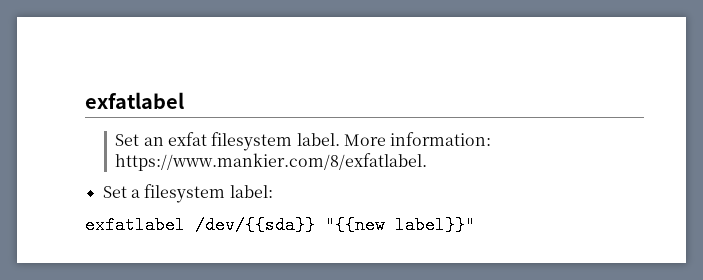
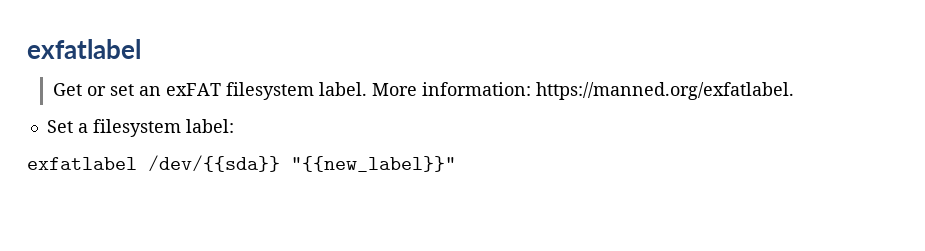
[115,132,208,146] Set an exfat -> [52,83,221,96] Get or set an exFAT
[115,153,428,171] https://www.mankier.com/8/exfatlabel. -> [535,82,794,100] https://manned.org/exfatlabel.
[325,216,475,234] "{{new label}}" -> [291,156,456,172] "{{new_label}}"

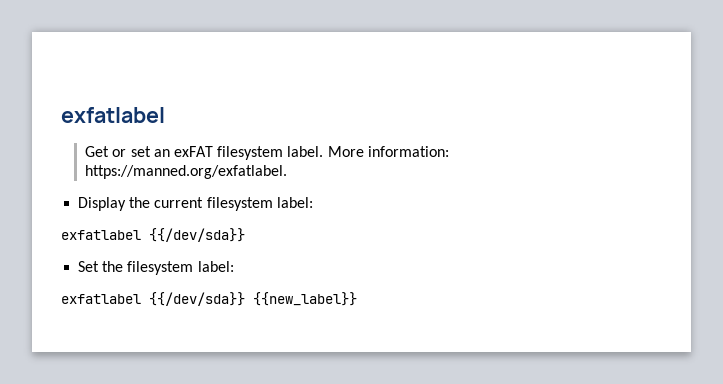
[46,119,234,137] [27,155,456,172] Set a filesystem label: // exfatlabel /dev/{{sda}} "{{new_label}}" -> [78,197,313,211] [61,228,245,242] [78,261,234,275] [61,292,357,306] Display the current filesystem label: // exfatlabel {{/dev/sda}} // Set the filesystem label: // exfatlabel {{/dev/sda}} {{new_label}}

